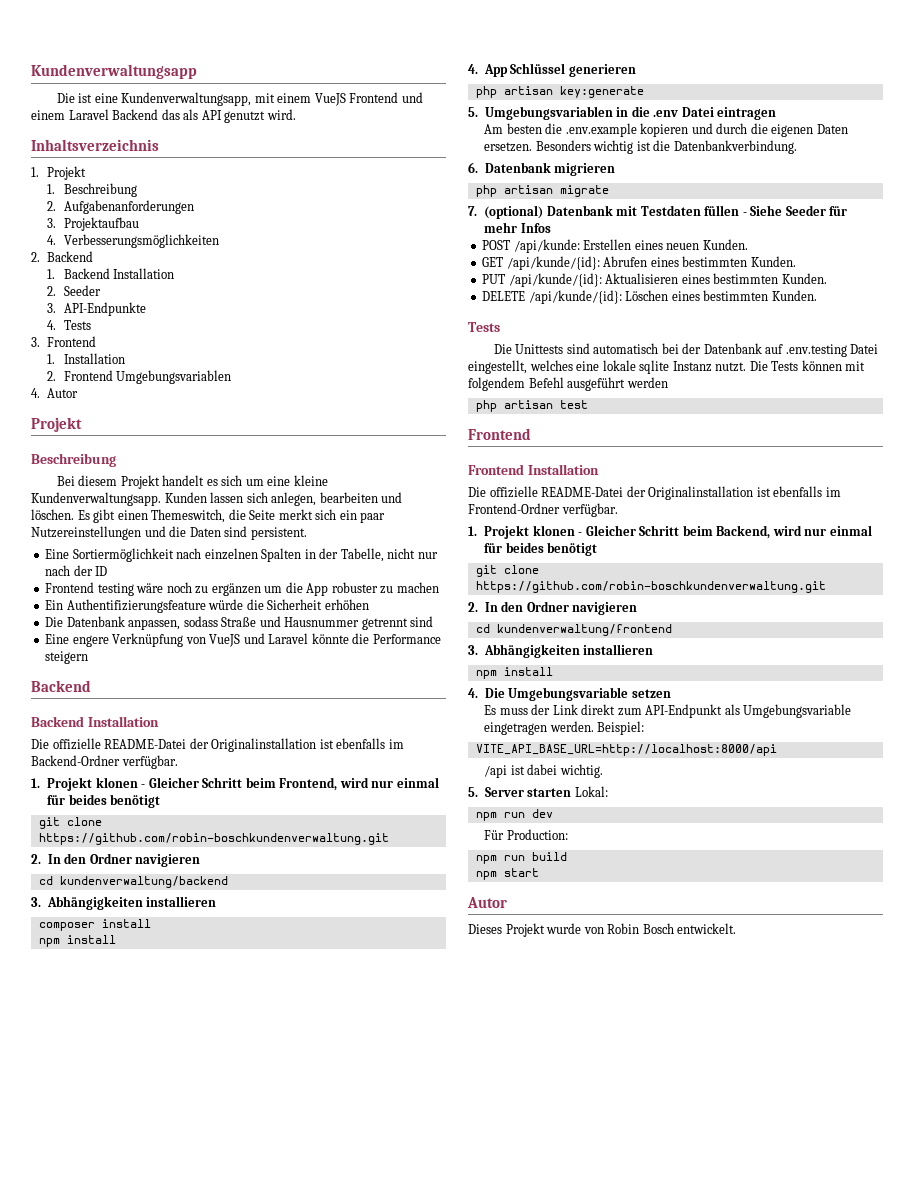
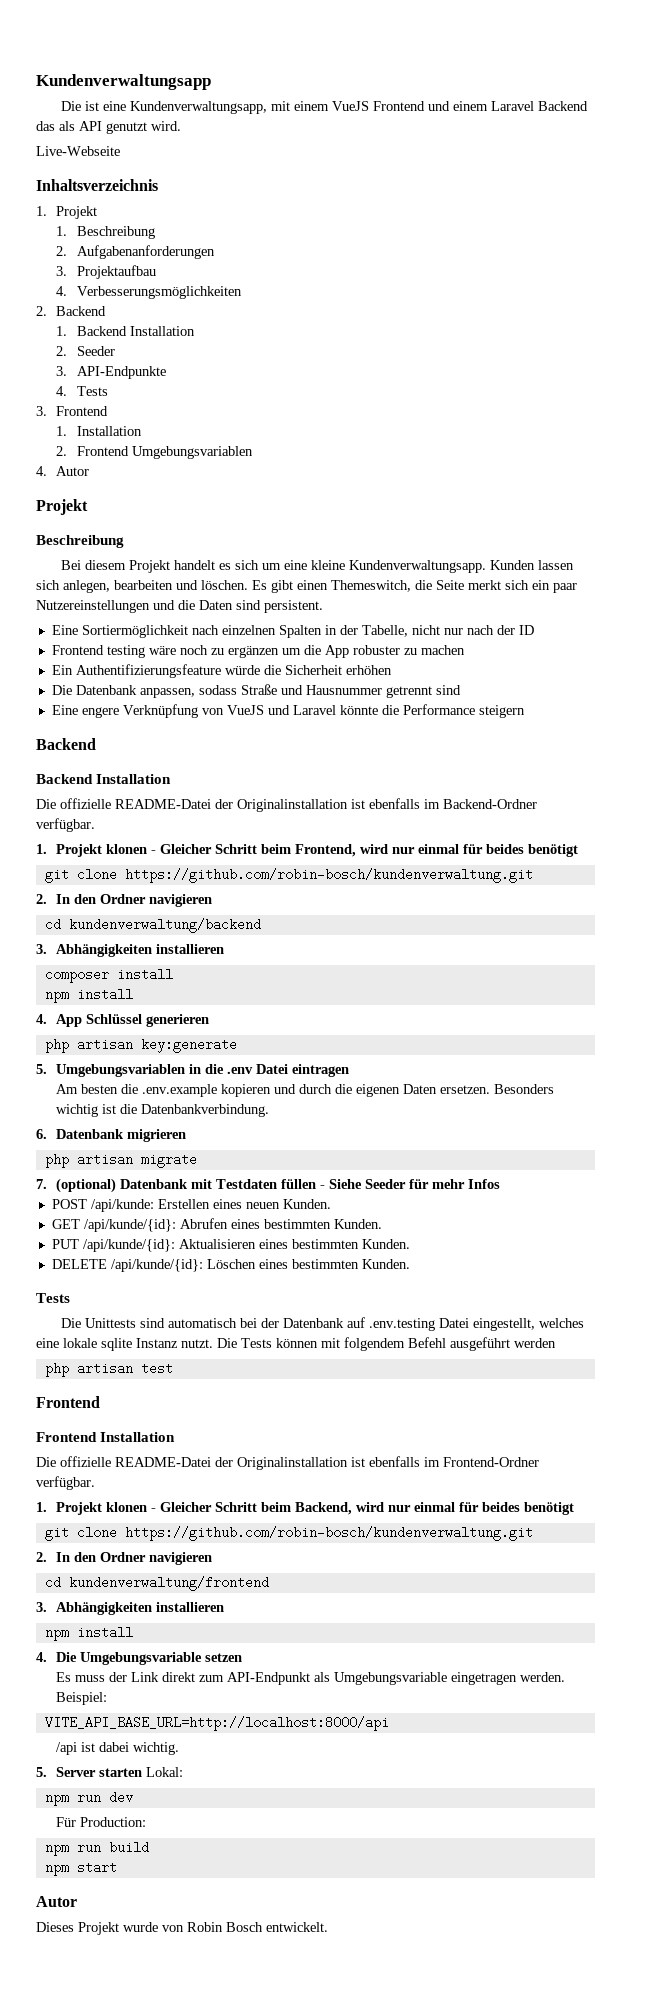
(296, 114) none -> [36,146,120,156] // Live-Webseite
[38,833,389,845] https://github.com/robin-boschkundenverwaltung.git -> [124,868,533,883] https://github.com/robin-bosch/kundenverwaltung.git
[475,581,826,593] https://github.com/robin-boschkundenverwaltung.git -> [124,1526,533,1541] https://github.com/robin-bosch/kundenverwaltung.git

